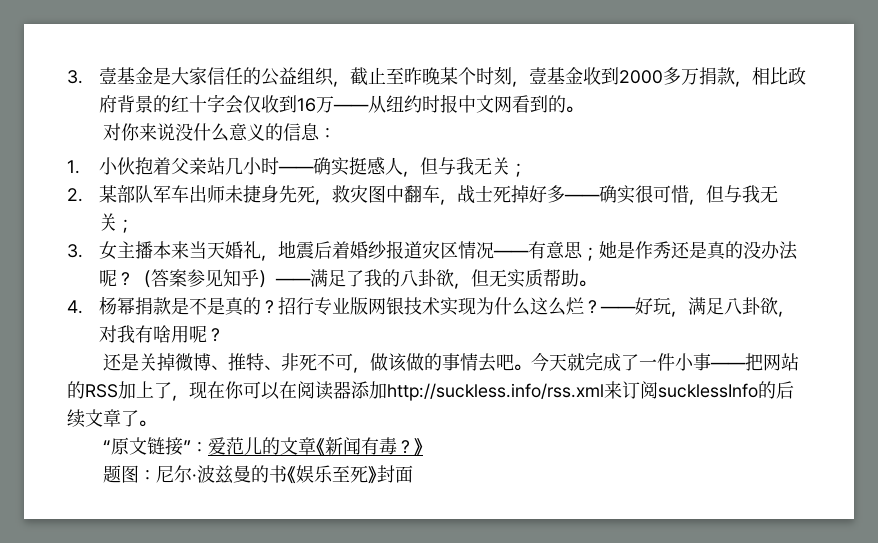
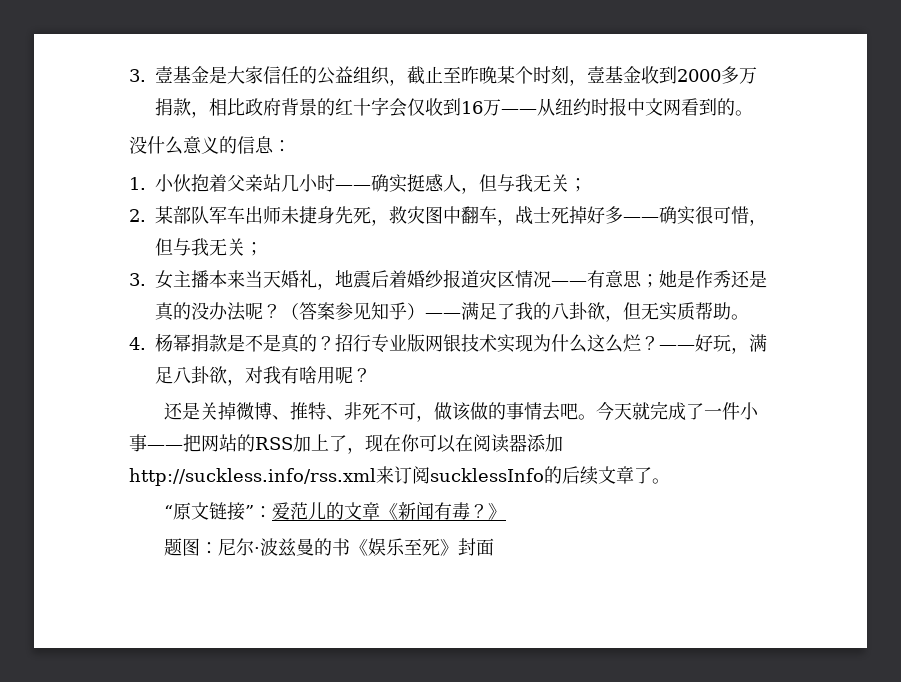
[103,123,176,141] 对你来说 -> (753, 113) none

